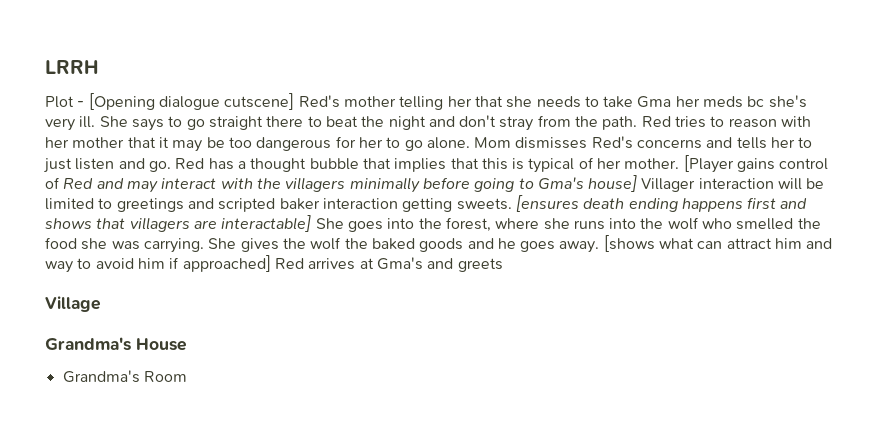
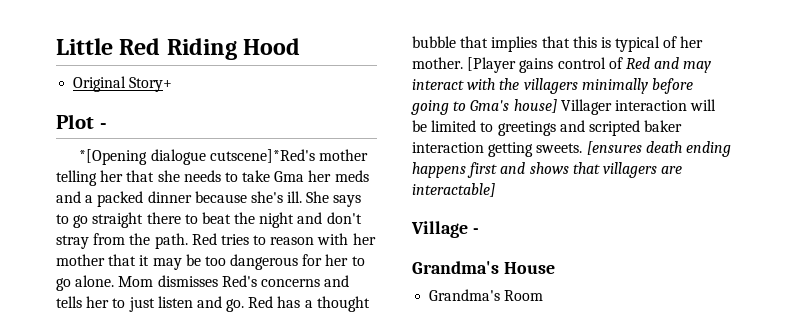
[45,60,99,74] [45,93,340,110] LRRH // Plot - [Opening dialogue cutscene] Red's -> [56,38,301,60] [73,76,173,92] [56,114,107,129] [79,149,315,165] Little Red Riding Hood // Original Story+ // Plot - // *[Opening dialogue cutscene]*Red's
[747,95,807,108] [45,118,75,131] bc she's very -> [56,191,283,207] and a packed dinner because she's
[315,217,821,232] [45,235,833,253] [45,255,503,273] She goes into the forest, where she runs into the wolf who smelled the food she was carrying. She gives the wolf the baked goods and he goes away. [shows what can attract him and way to avoid him if approached] Red arrives at Gma's and greets -> (495, 190) none
(101, 304) none -> [472,228,479,234] -

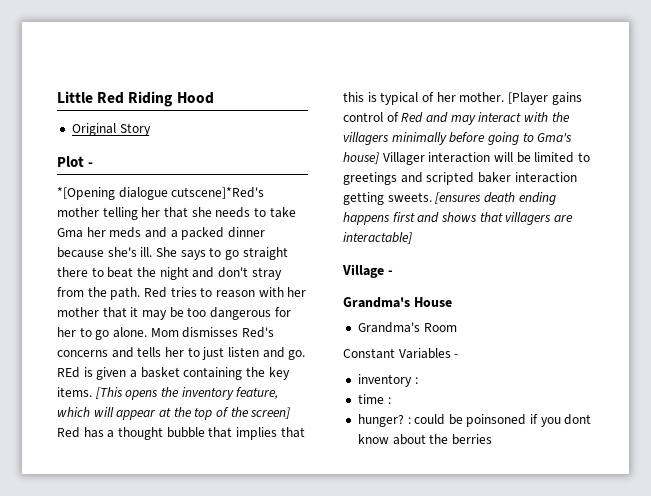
[129,77,173,92] Story+ -> [119,123,151,136] Story
(245, 305) none -> [57,367,290,380] [57,387,279,400] [57,407,291,420] REd is given a basket containing the key items. [This opens the inventory feature, which will appear at the top of the screen]
(544, 295) none -> [343,348,459,359] [357,374,418,387] [357,394,391,404] [357,414,592,427] [357,434,492,445] // Constant Variables - // inventory : // time : // hunger? : could be poinsoned if you dont know about the berries

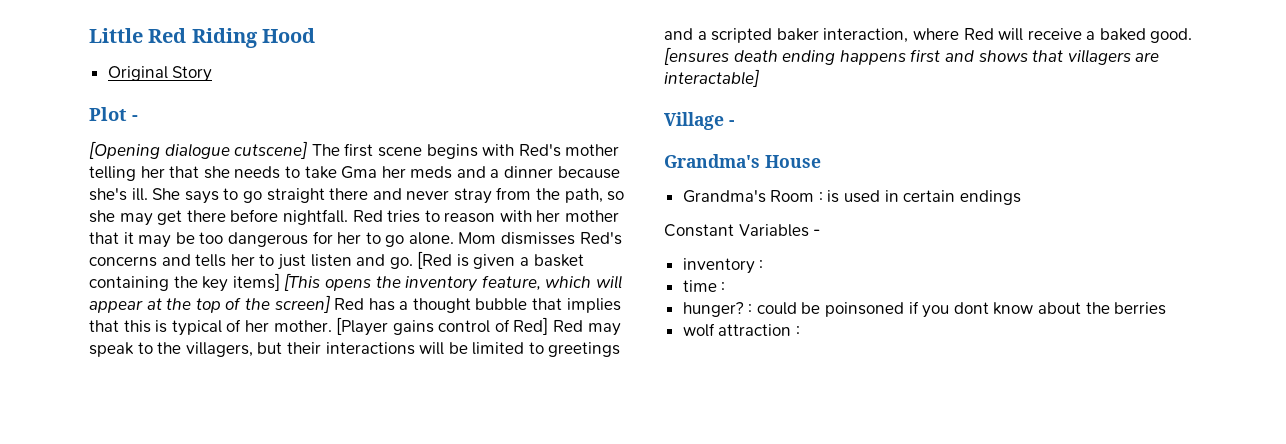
[57,187,265,200] *[Opening dialogue cutscene]*Red's -> [89,141,561,159] [Opening dialogue cutscene] The first scene begins with Red's
[181,227,225,240] packed -> (500, 173) none
[91,267,282,280] [57,287,141,300] to beat the night and don't stray from the path. -> [372,187,625,204] [89,209,348,226] and never stray from the path, so she may get there before nightfall.
[57,367,80,378] REd -> [417,251,453,269] [Red
[57,387,92,397] items. -> [232,273,280,291] items]
[401,112,570,125] [343,132,573,145] [343,152,491,165] Red and may interact with the villagers minimally before going to Gma's house] Villager interaction -> [513,317,621,336] [89,342,415,357] Red] Red may speak to the villagers, but their interactions
(423, 177) none -> [697,31,707,40] a
[514,172,577,183] [343,192,432,205] interaction getting sweets. -> [823,28,1193,43] interaction, where Red will receive a baked good.
(457, 327) none -> [818,190,1021,205] : is used in certain endings
(492, 439) none -> [682,323,800,337] // wolf attraction :

